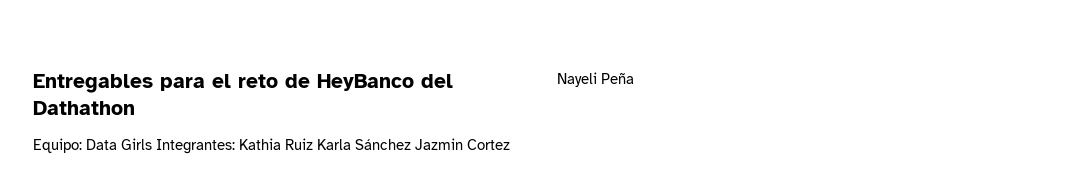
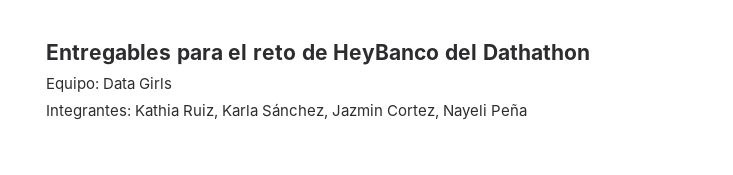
(152, 144) none -> (173, 82) //
[285,138,510,150] Ruiz Karla Sánchez Jazmin Cortez -> [183,103,440,119] Ruiz, Karla Sánchez, Jazmin Cortez,

